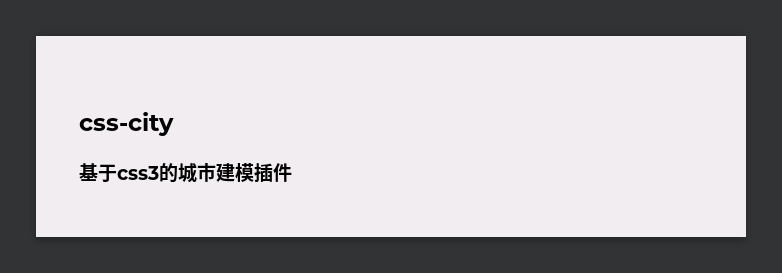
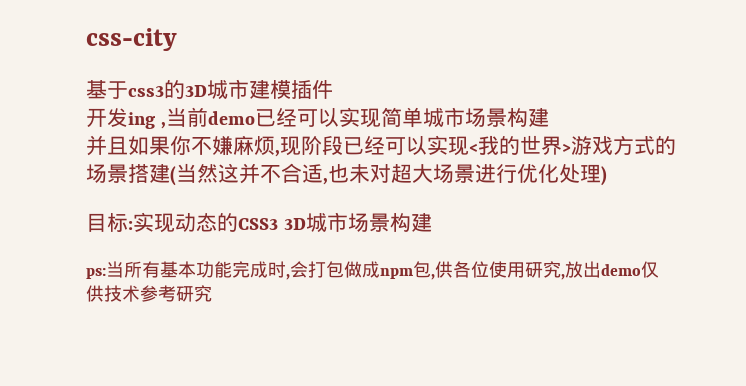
(178, 173) none -> [185,85,207,97] 3D
(292, 172) none -> [86,107,549,129] [86,135,676,157] [86,163,607,186] [86,212,432,233] [86,261,659,280] [86,285,212,302] // 开发ing ,当前demo已经可以实现简单城市场景构建 // 并且如果你不嫌麻烦,现阶段已经可以实现<我的世界>游戏方式的场景搭建(当然这并不合适,也未对超大场景进行优化处理) // 目标:实现动态的CSS3 3D城市场景构建 // ps:当所有基本功能完成时,会打包做成npm包,供各位使用研究,放出demo仅供技术参考研究

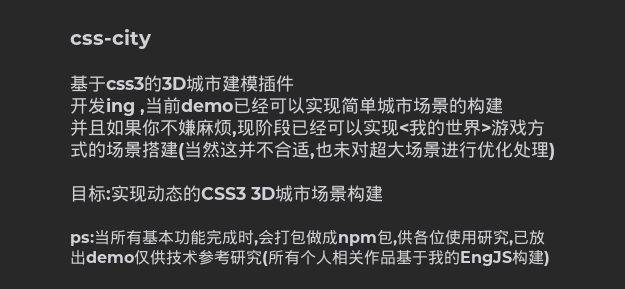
(507, 117) none -> [449,97,467,114] 的
(565, 277) none -> [513,230,529,244] 已
(212, 293) none -> [262,250,550,266] (所有个人相关作品基于我的EngJS构建)

